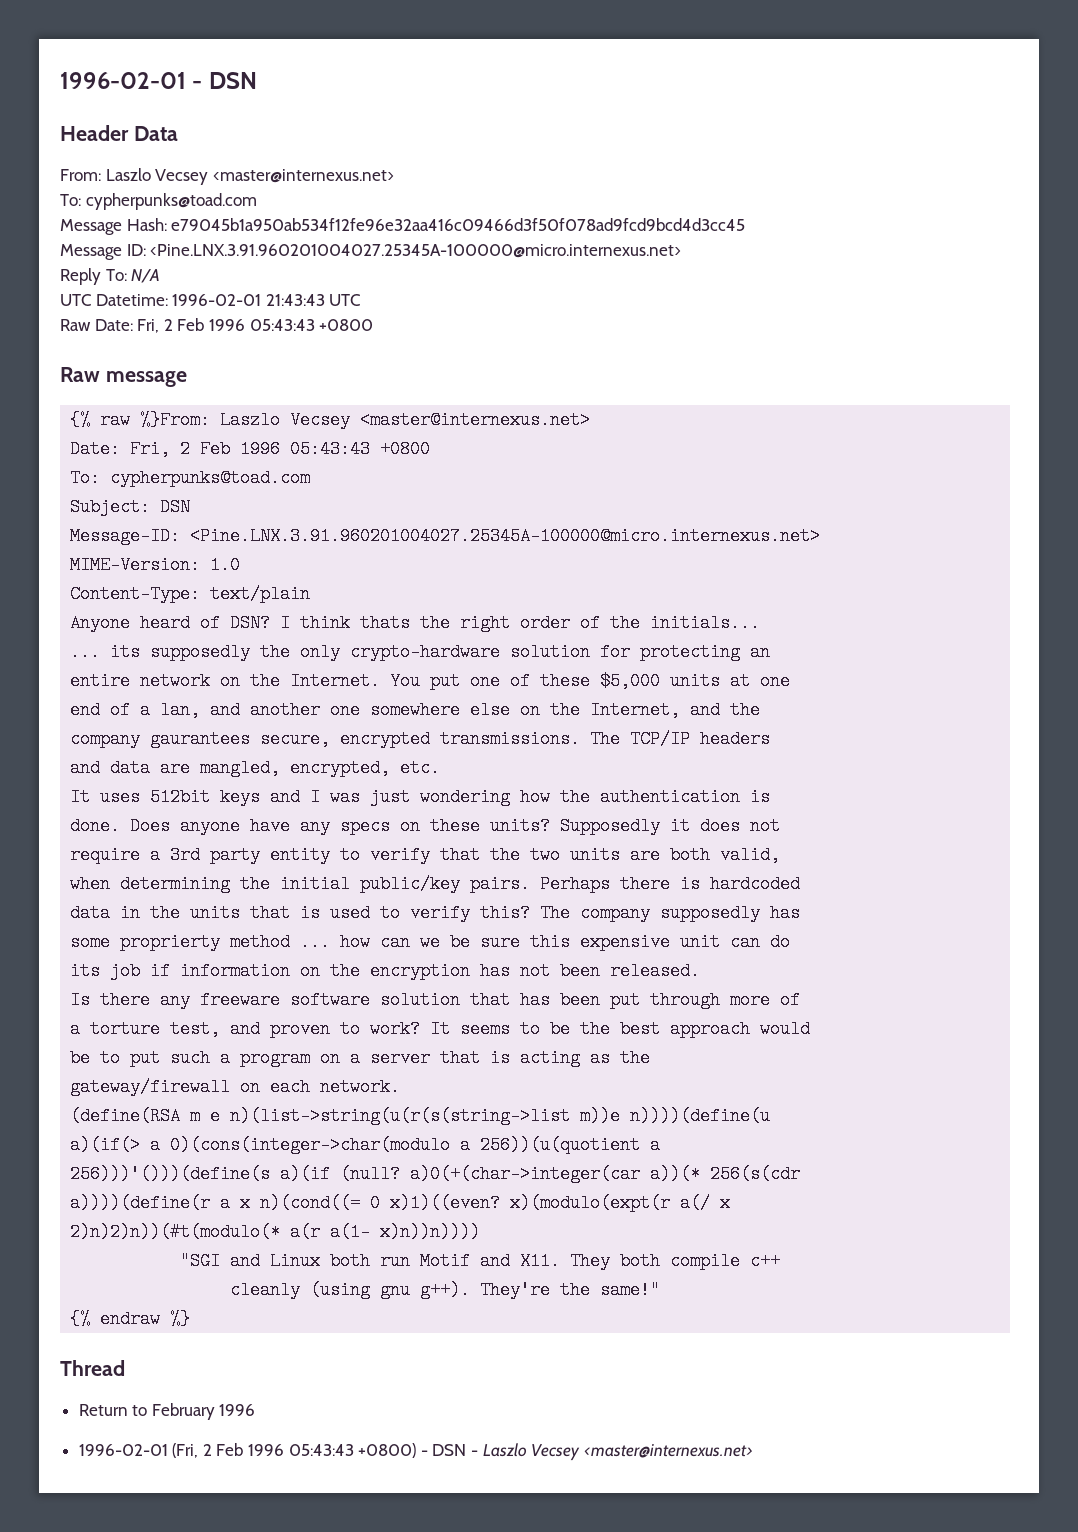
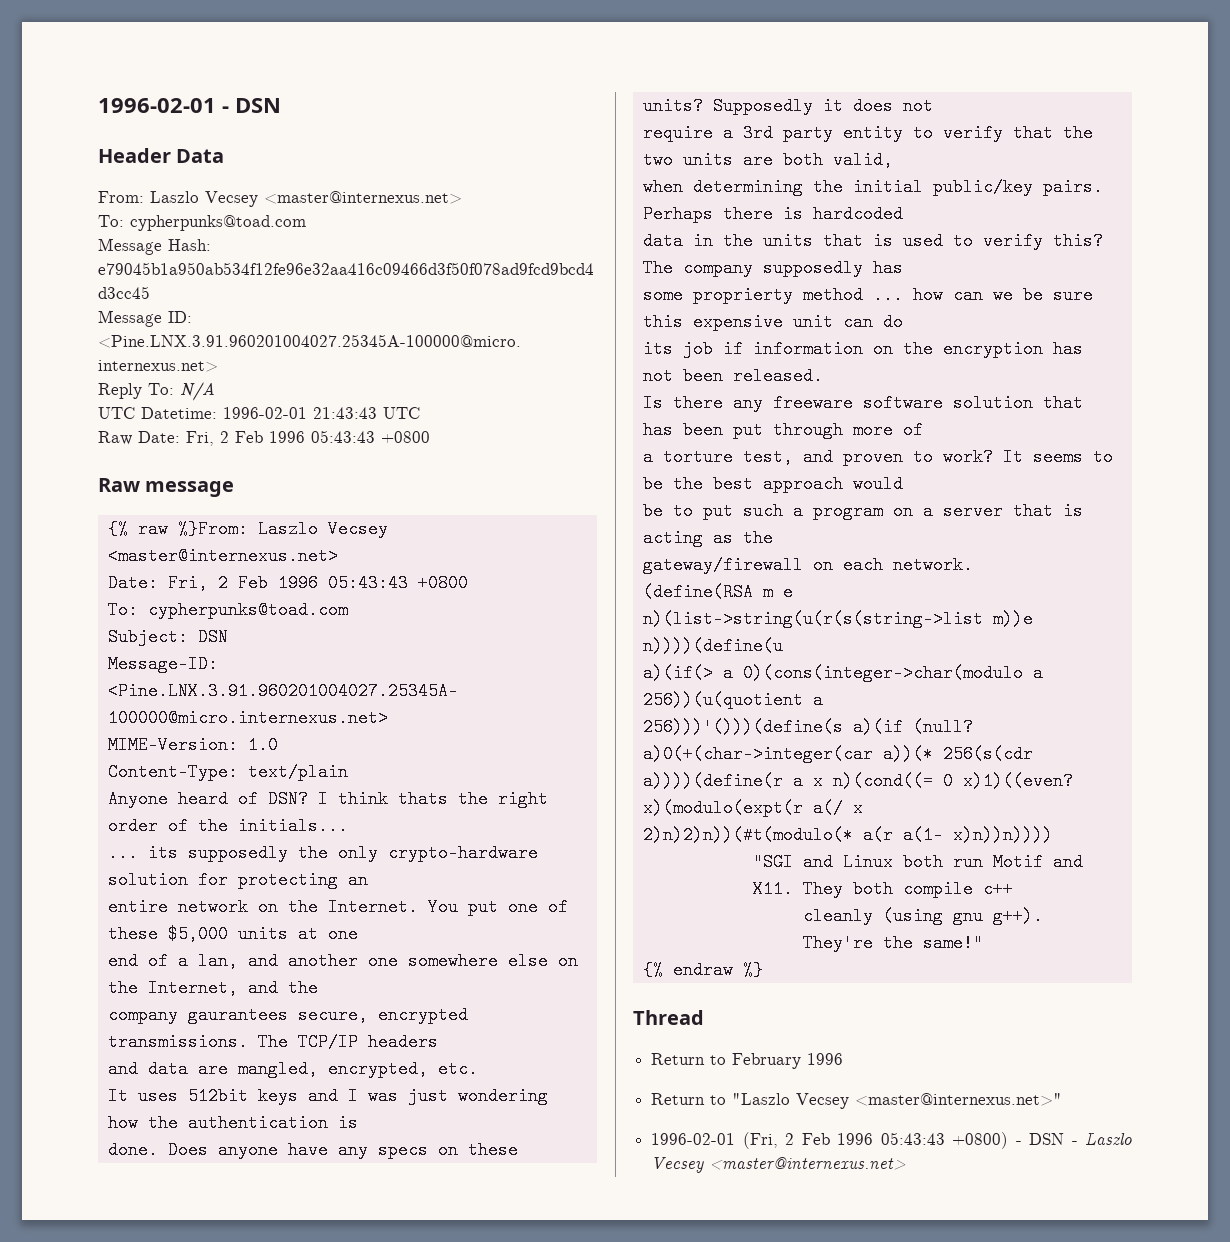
(256, 1410) none -> [651,1093,1063,1109] // Return to "Laszlo Vecsey <master@internexus.net>"

